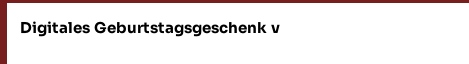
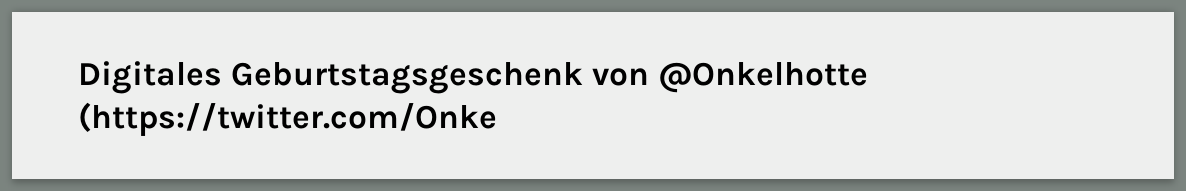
[271,24,281,33] v -> [592,62,869,93] [78,102,497,136] von @Onkelhotte (https://twitter.com/Onke

